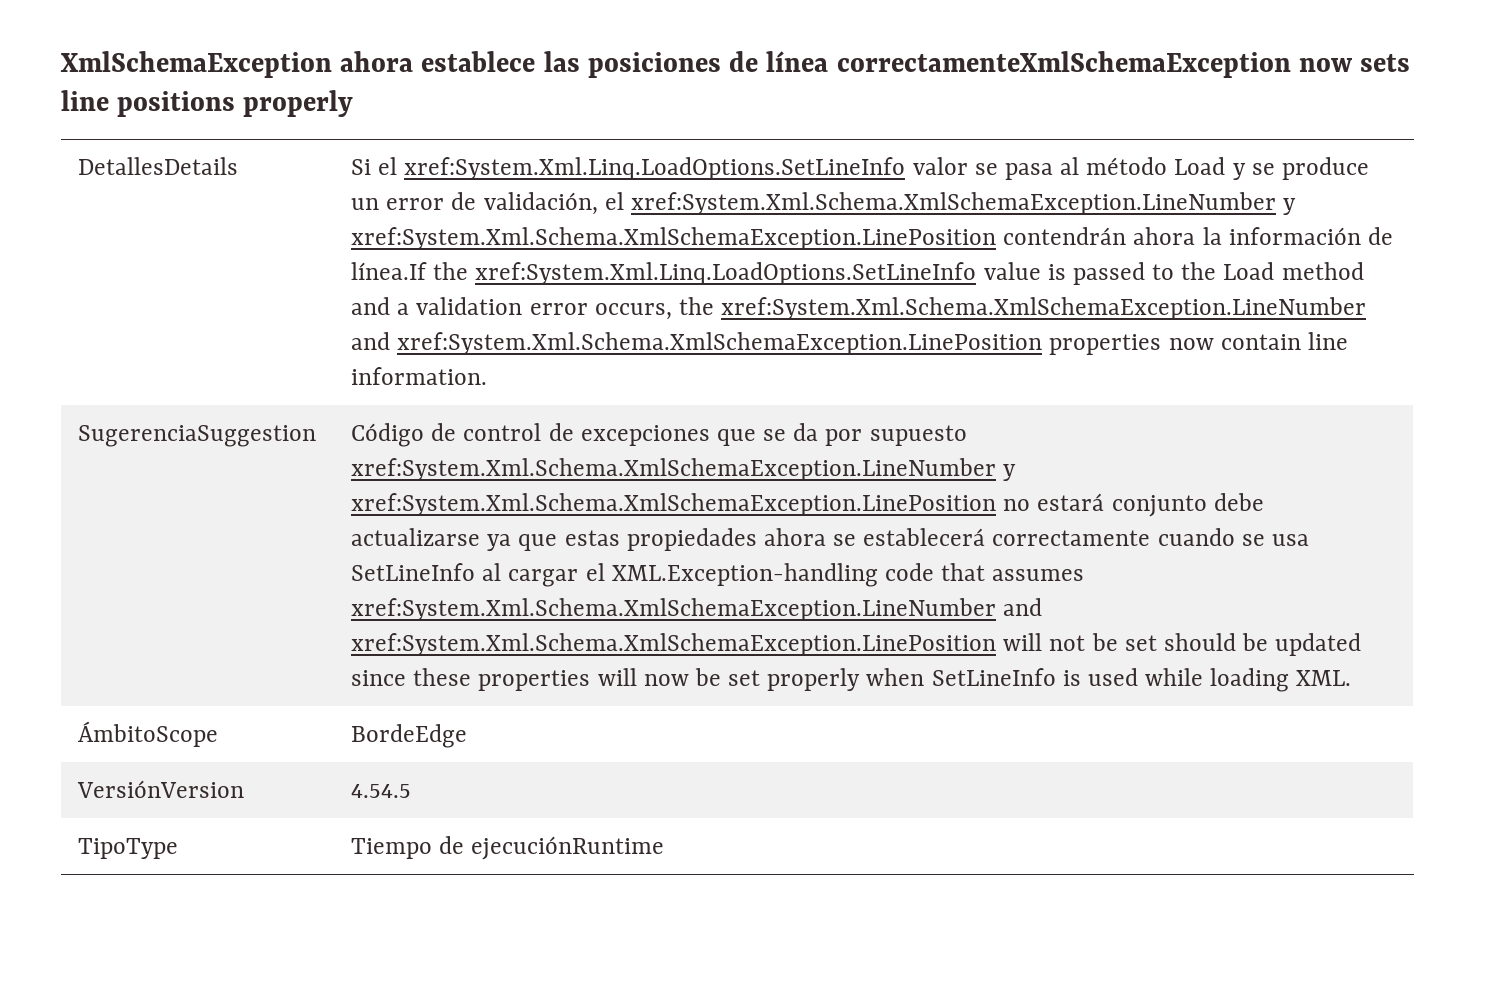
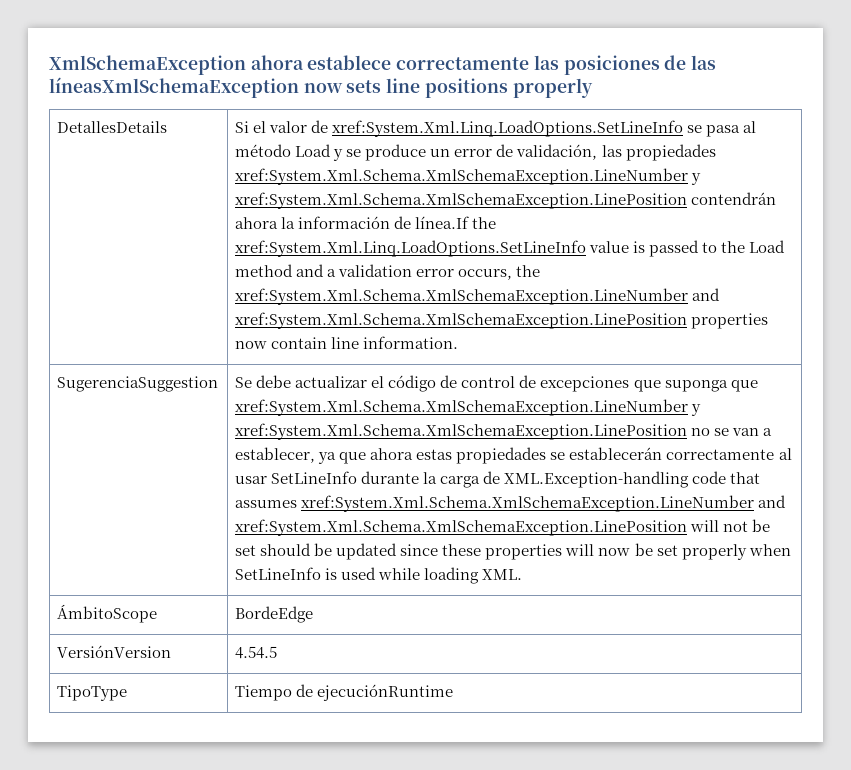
(536, 61) none -> [396,57,530,70] correctamente
[766,51,1291,78] línea correctamenteXmlSchemaException -> [691,55,717,70] [49,77,299,98] las líneasXmlSchemaException
[404,157,968,180] xref:System.Xml.Linq.LoadOptions.SetLineInfo valor -> [269,120,684,137] valor de xref:System.Xml.Linq.LoadOptions.SetLineInfo
[604,192,624,210] el -> [601,144,716,161] las propiedades
[351,423,425,447] Código -> [235,375,437,392] Se debe actualizar el código
[763,423,967,446] [351,458,1017,481] [351,493,1264,517] [351,528,481,546] se da por supuesto xref:System.Xml.Schema.XmlSchemaException.LineNumber y xref:System.Xml.Schema.XmlSchemaException.LinePosition no estará conjunto debe actualizarse -> [664,380,758,392] [235,399,702,416] [235,423,773,440] [235,447,316,463] suponga que xref:System.Xml.Schema.XmlSchemaException.LineNumber y xref:System.Xml.Schema.XmlSchemaException.LinePosition no se van a establecer,
(558, 542) none -> [370,448,414,460] ahora
[763,528,1309,546] [351,563,605,587] ahora se establecerá correctamente cuando se usa SetLineInfo al cargar el -> [550,447,792,460] [235,471,501,488] se establecerán correctamente al usar SetLineInfo durante la carga de

